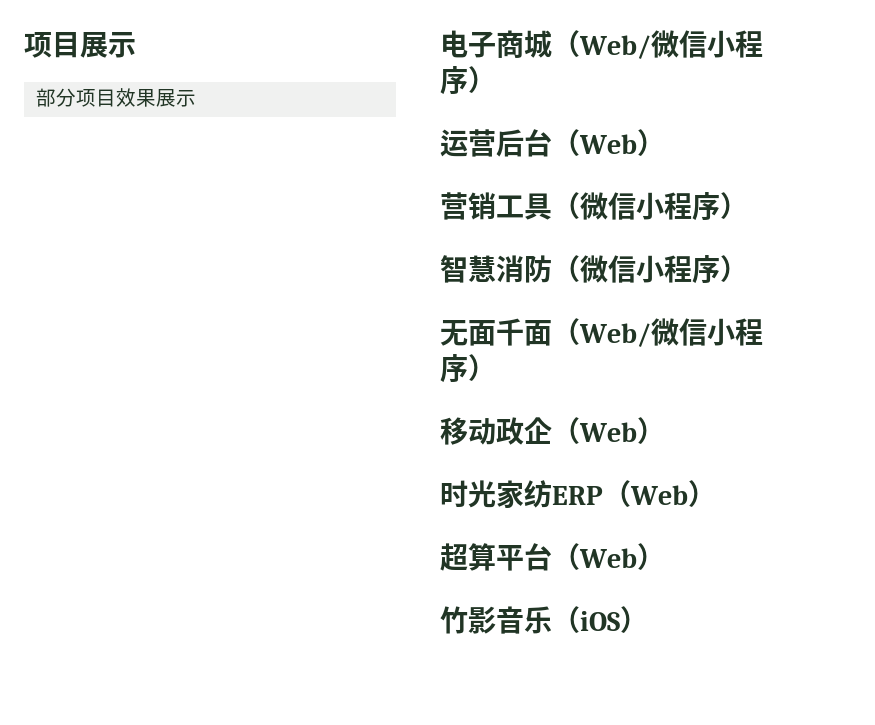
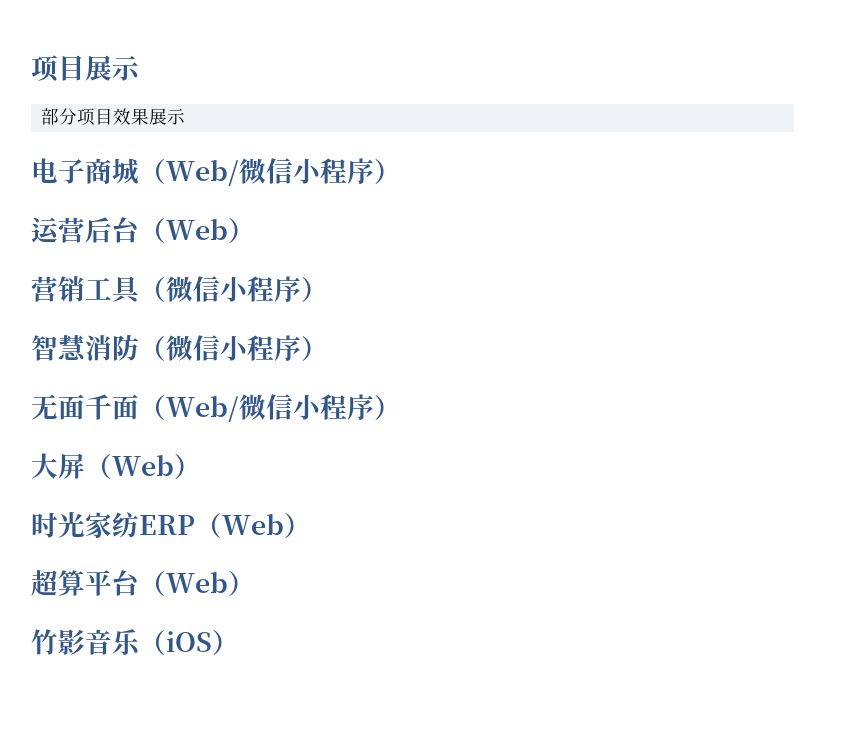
[440,417,552,445] 移动政企 -> [31,453,85,479] 大屏

